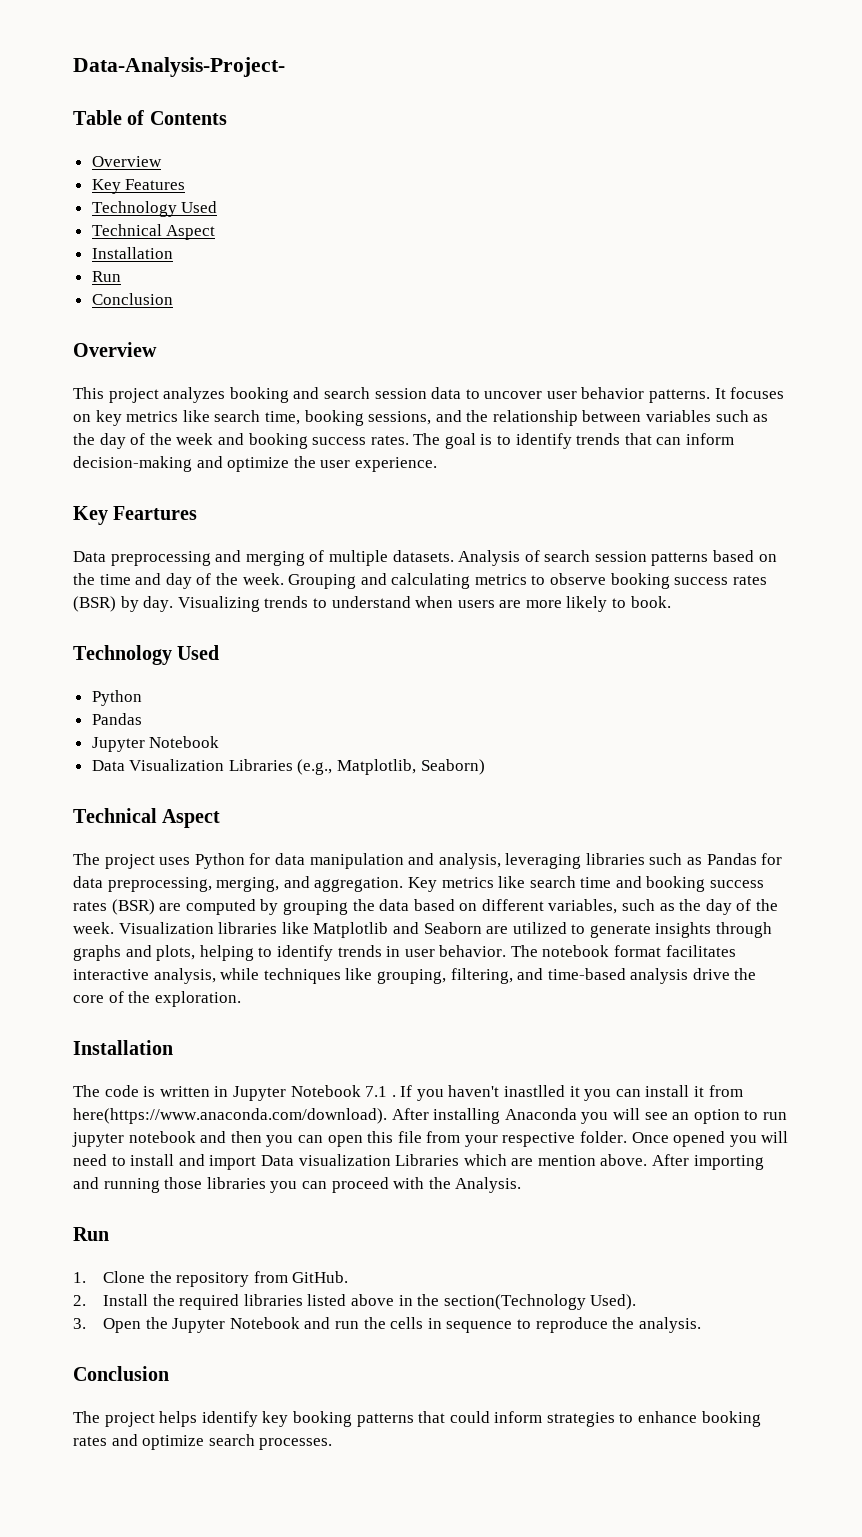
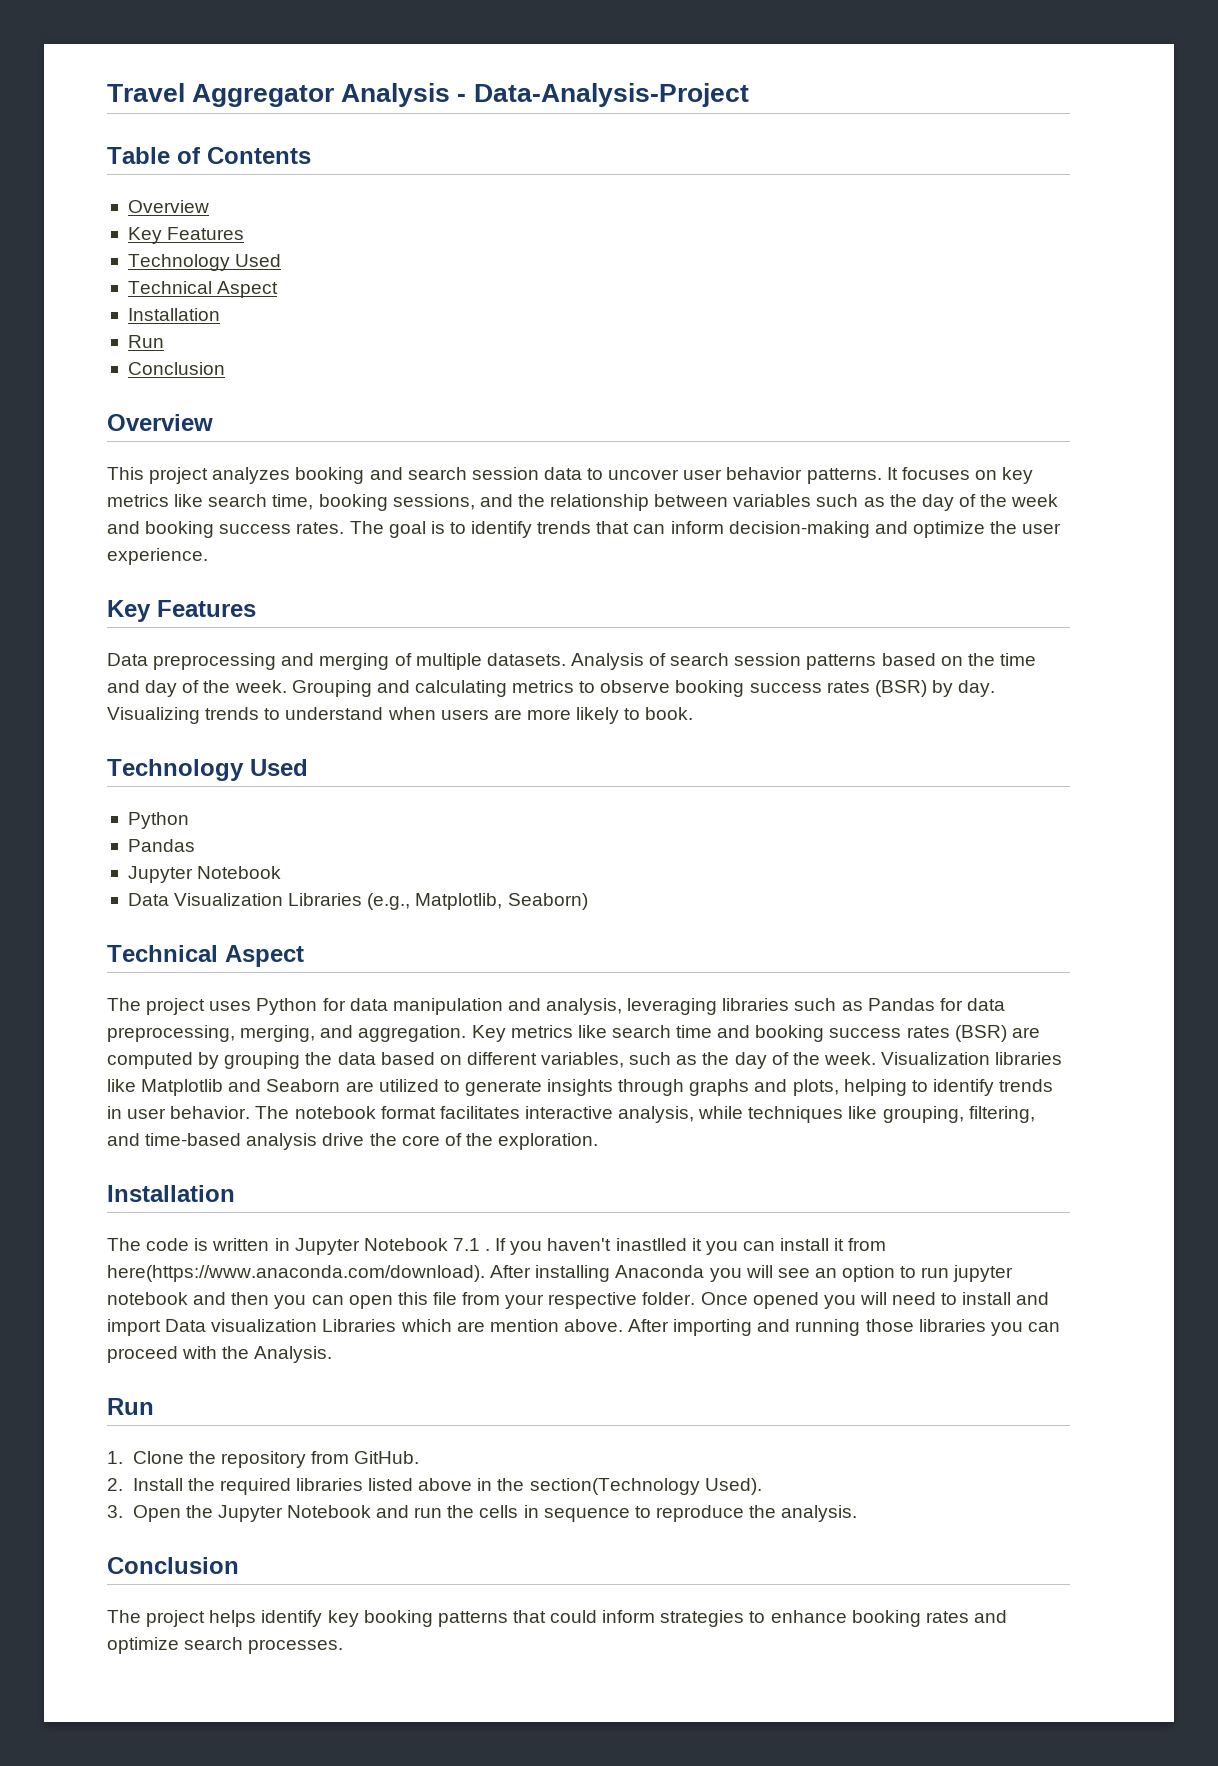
[73,57,285,77] Data-Analysis-Project- -> [107,83,749,107] Travel Aggregator Analysis - Data-Analysis-Project
[113,506,198,520] Feartures -> [157,600,256,617] Features

